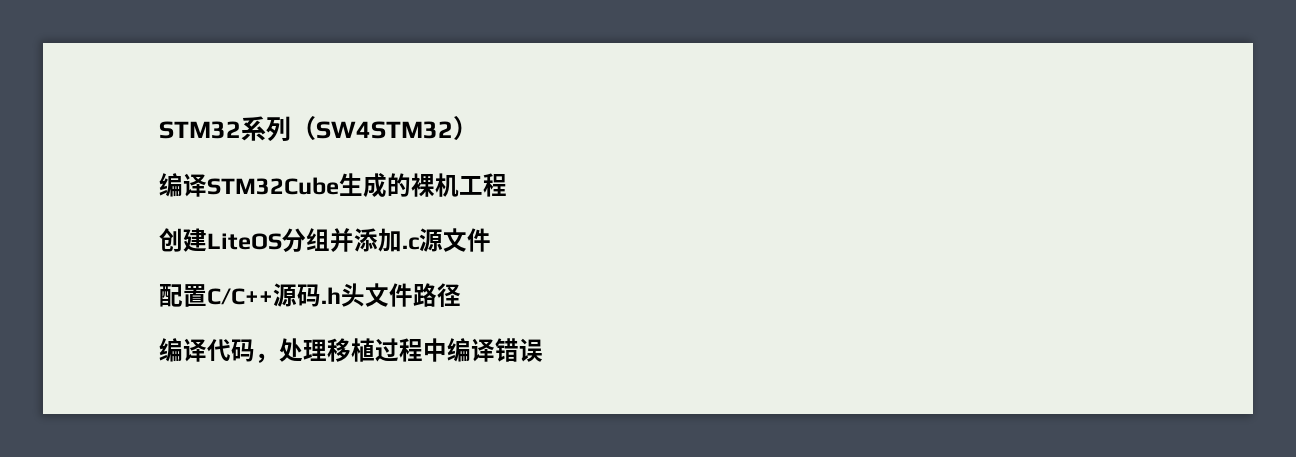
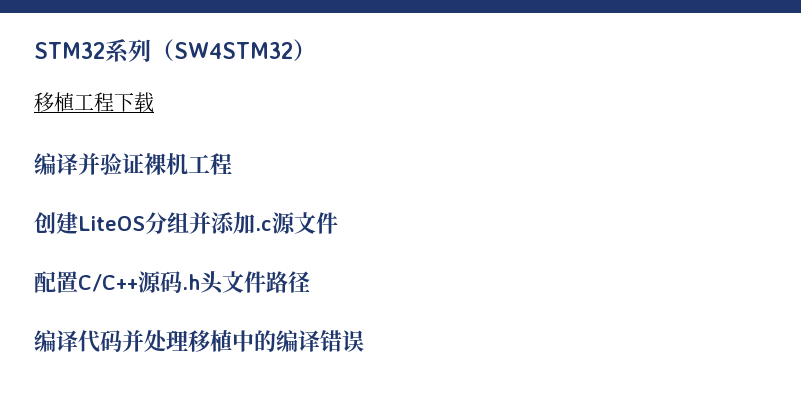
[159,173,411,198] // 编译STM32Cube生成的 -> [34,92,154,113] [34,153,144,175] // 移植工程下载 // 编译并验证
[255,353,279,363] ， -> [122,330,144,352] 并
[375,338,447,362] 过程中 -> [232,330,276,352] 中的

